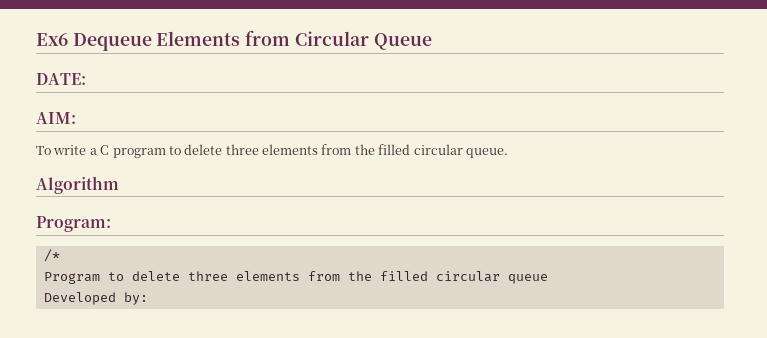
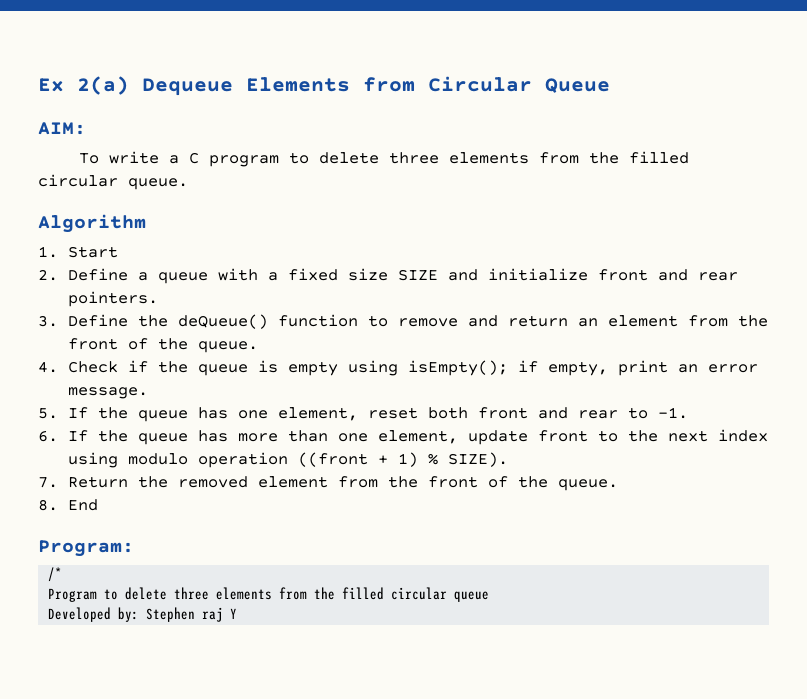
[36,33,68,46] Ex6 -> [38,76,129,95] Ex 2(a)
[36,73,86,85] // DATE: -> (610, 85) none
(119, 185) none -> [38,246,119,258] [38,268,739,284] [68,291,159,307] [38,314,769,329] [68,338,259,353] [38,360,759,376] [68,387,149,399] [38,407,689,422] [38,429,769,445] [68,452,509,468] [38,476,619,491] [38,499,99,511] // 1. Start // 2. Define a queue with a fixed size SIZE and initialize front and rear pointers. // 3. Define the deQueue() function to remove and return an element from the front of the queue. // 4. Check if the queue is empty using isEmpty(); if empty, print an error message. // 5. If the queue has one element, reset both front and rear to -1. // 6. If the queue has more than one element, update front to the next index using modulo operation ((front + 1) % SIZE). // 7. Return the removed element from the front of the queue. // 8. End
(148, 298) none -> [146,607,238,622] Stephen raj Y

